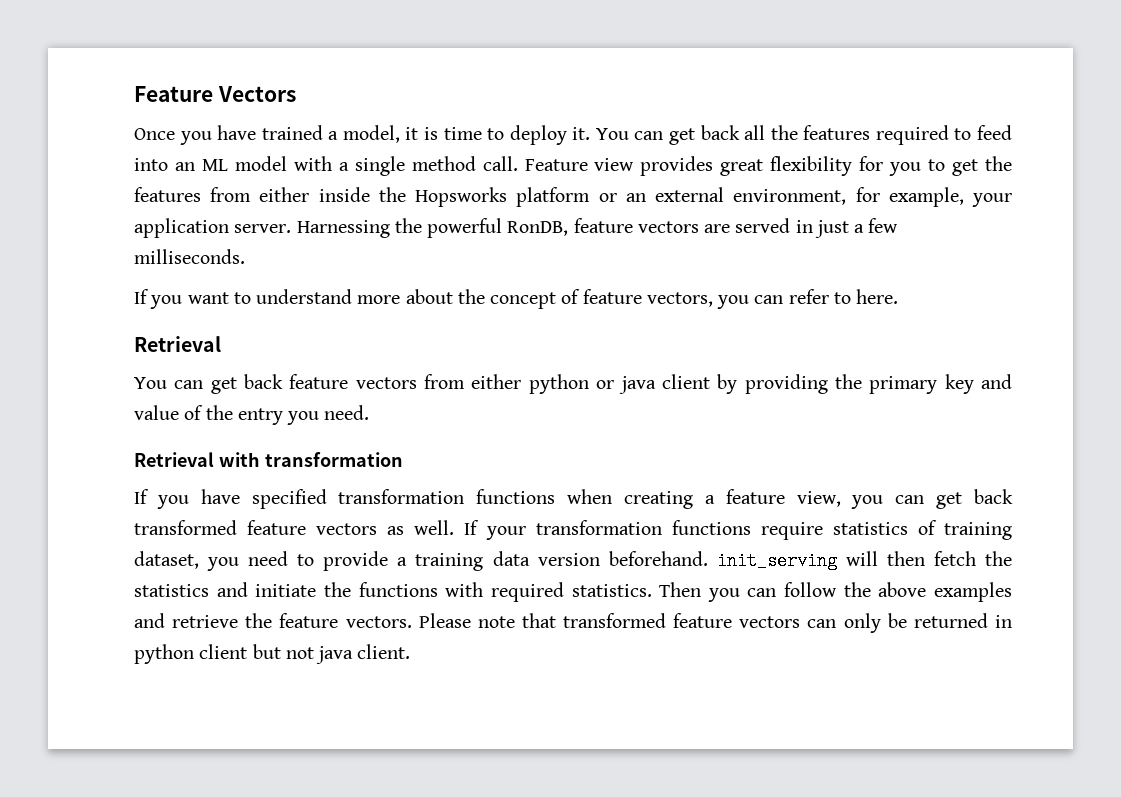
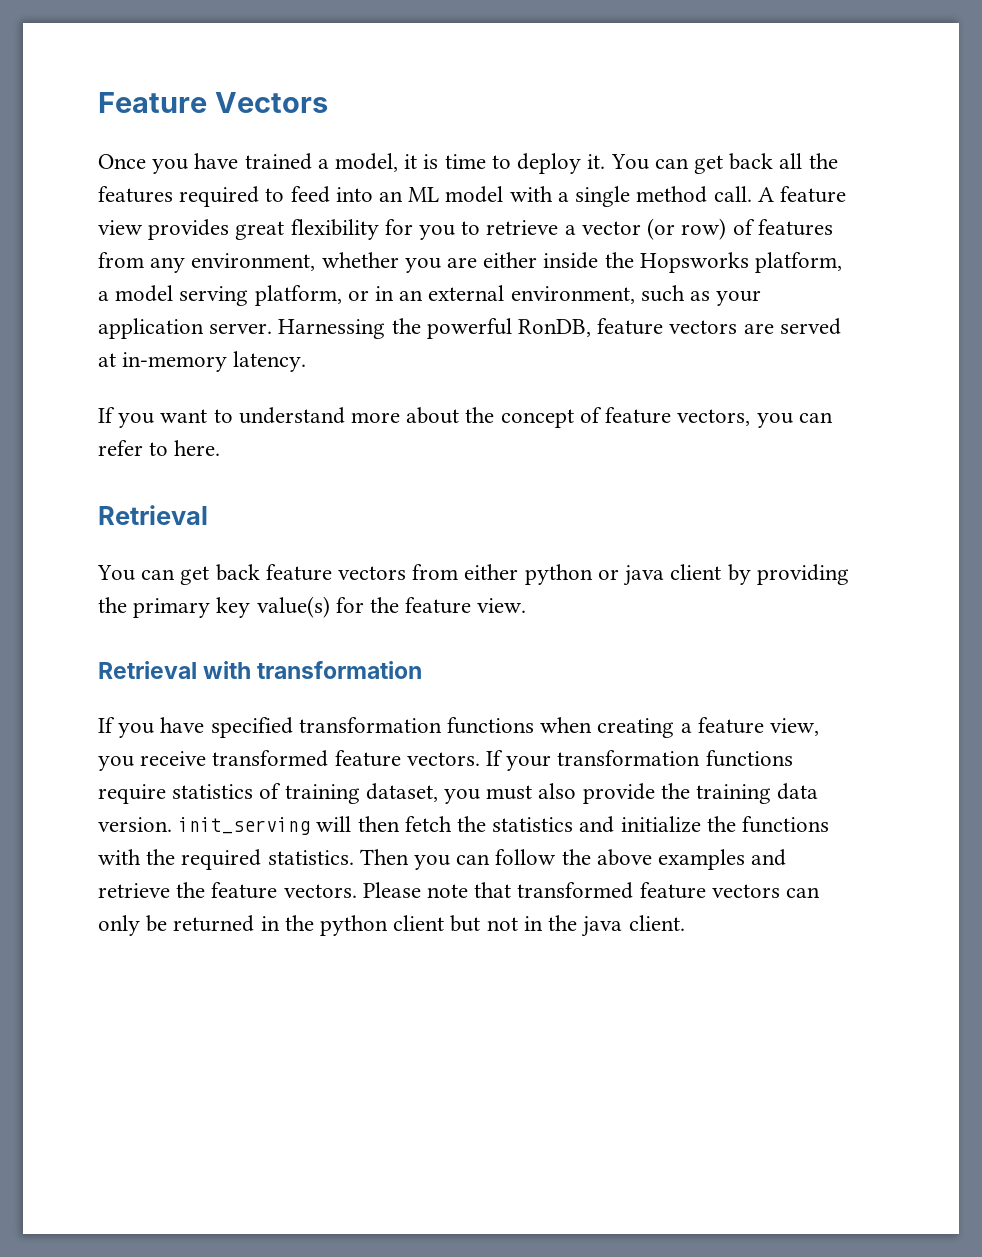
[524,159,588,171] Feature -> [757,186,846,203] A feature
[952,156,1013,176] [134,187,617,207] get the features from either inside the Hopsworks platform or -> [486,218,833,240] [98,252,843,273] [98,285,395,306] retrieve a vector (or row) of features from any environment, whether you are either inside the Hopsworks platform, a model serving platform, or in
[855,187,964,207] for example, -> [640,285,711,302] such as
[795,218,899,238] [134,249,245,264] in just a few milliseconds. -> [98,351,307,372] at in-memory latency.
[981,374,1013,389] [134,405,370,425] and value of the entry you need. -> [256,596,527,618] value(s) for the feature view.
[895,489,1014,509] [134,520,455,535] can get back transformed feature vectors as well. -> [140,750,480,767] receive transformed feature vectors.
[248,551,708,571] need to provide a training data version beforehand. -> [486,783,819,804] [98,817,172,832] must also provide the training data version.
[255,584,317,597] initiate -> [620,816,701,833] initialize
(484, 589) none -> [146,849,176,865] the
(1012, 621) none -> [284,915,314,931] the
(314, 653) none -> [523,915,578,931] in the

